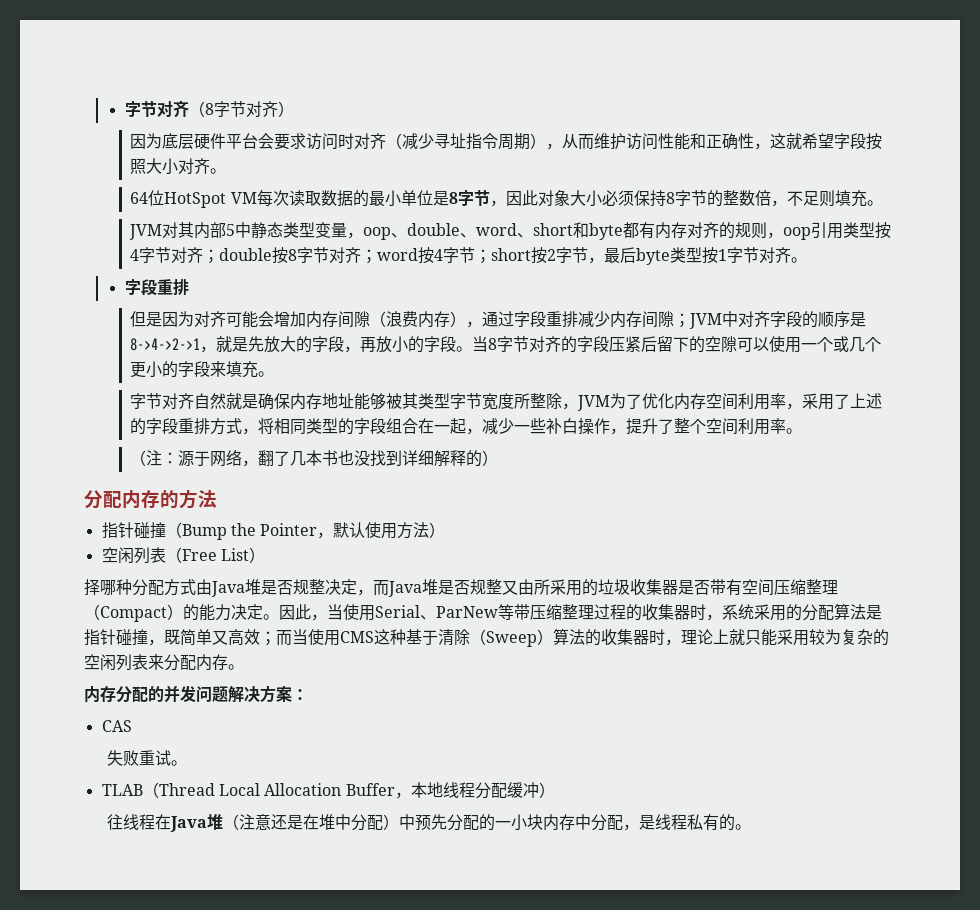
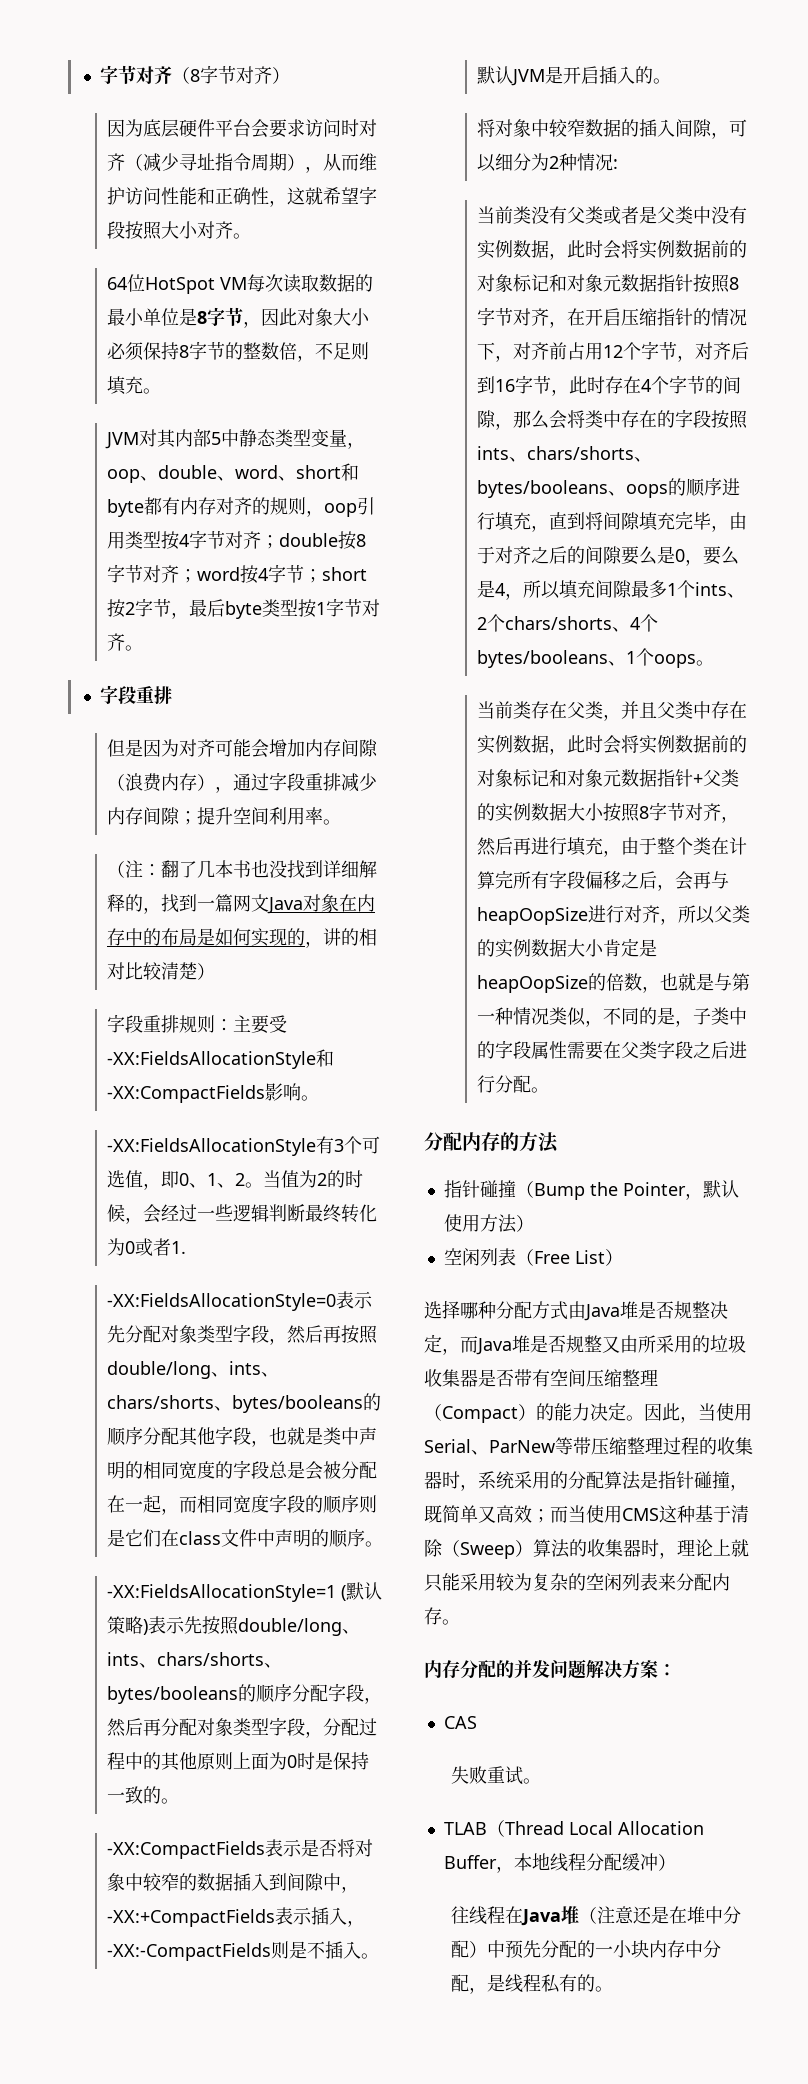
[689,311,867,329] [130,336,882,353] [130,361,275,378] [130,393,883,411] [130,418,707,435] JVM中对齐字段的顺序是8->4->2->1，就是先放大的字段，再放小的字段。当8字节对齐的字段压紧后留下的空隙可以使用一个或几个更小的字段来填充。 // 字节对齐自然就是确保内存地址能够被其类型字节宽度所整除，JVM为了优化内存空间利用率，采用了上述的字段重排方式，将相同类型的字段组合在一起，减少一些补白操作，提升了整个 -> [197,807,234,825] 提升
[178,449,259,467] 源于网络， -> (162, 870) none
[482,450,499,466] ） -> [143,894,376,914] [107,928,378,948] [107,962,216,980] [107,1014,288,1034] [107,1049,335,1069] [107,1083,320,1103] [107,1136,381,1156] [107,1170,364,1190] [107,1204,378,1224] [107,1238,187,1256] [107,1291,374,1311] [107,1324,379,1345] [107,1361,280,1379] [107,1393,382,1413] [107,1426,378,1447] [107,1460,378,1480] [107,1494,378,1515] [107,1529,384,1548] [107,1582,383,1602] [107,1616,361,1636] [107,1652,283,1668] [107,1683,383,1704] [107,1717,378,1738] [107,1752,370,1771] [107,1786,180,1804] [107,1839,374,1859] [107,1873,360,1893] [107,1907,366,1927] [107,1941,380,1961] [477,66,672,86] [477,119,748,139] [477,153,619,172] [477,206,748,224] [477,240,748,260] [477,274,740,293] [477,307,748,328] [477,341,750,362] [477,375,742,396] [477,409,749,430] [477,446,653,462] [477,478,741,498] [477,511,748,532] [477,546,740,566] [477,580,746,600] [477,614,659,632] [477,648,715,668] [477,701,748,721] [477,735,748,755] [477,769,740,787] [477,802,740,823] [477,837,748,857] [477,870,730,891] [477,905,751,925] [477,938,658,958] [477,973,751,993] [477,1007,748,1027] [477,1040,748,1060] [477,1075,550,1093] ，找到一篇网文Java对象在内存中的布局是如何实现的，讲的相对比较清楚） // 字段重排规则：主要受-XX:FieldsAllocationStyle和-XX:CompactFields影响。 // -XX:FieldsAllocationStyle有3个可选值，即0、1、2。当值为2的时候，会经过一些逻辑判断最终转化为0或者1. // -XX:FieldsAllocationStyle=0表示先分配对象类型字段，然后再按照double/long、ints、chars/shorts、bytes/booleans的顺序分配其他字段，也就是类中声明的相同宽度的字段总是会被分配在一起，而相同宽度字段的顺序则是它们在class文件中声明的顺序。 // -XX:FieldsAllocationStyle=1 (默认策略)表示先按照double/long、ints、chars/shorts、bytes/booleans的顺序分配字段，然后再分配对象类型字段，分配过程中的其他原则上面为0时是保持一致的。 // -XX:CompactFields表示是否将对象中较窄的数据插入到间隙中，-XX:+CompactFields表示插入，-XX:-CompactFields则是不插入。默认JVM是开启插入的。 // 将对象中较窄数据的插入间隙，可以细分为2种情况: // 当前类没有父类或者是父类中没有实例数据，此时会将实例数据前的对象标记和对象元数据指针按照8字节对齐，在开启压缩指针的情况下，对齐前占用12个字节，对齐后到16字节，此时存在4个字节的间隙，那么会将类中存在的字段按照ints、chars/shorts、bytes/booleans、oops的顺序进行填充，直到将间隙填充完毕，由于对齐之后的间隙要么是0，要么是4，所以填充间隙最多1个ints、2个chars/shorts、4个bytes/booleans、1个oops。 // 当前类存在父类，并且父类中存在实例数据，此时会将实例数据前的对象标记和对象元数据指针+父类的实例数据大小按照8字节对齐，然后再进行填充，由于整个类在计算完所有字段偏移之后，会再与heapOopSize进行对齐，所以父类的实例数据大小肯定是heapOopSize的倍数，也就是与第一种情况类似，不同的是，子类中的字段属性需要在父类字段之后进行分配。
(265, 555) none -> [424,1301,442,1319] 选

